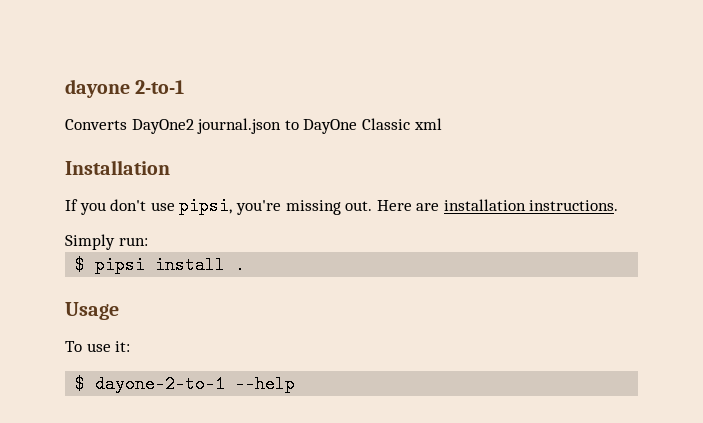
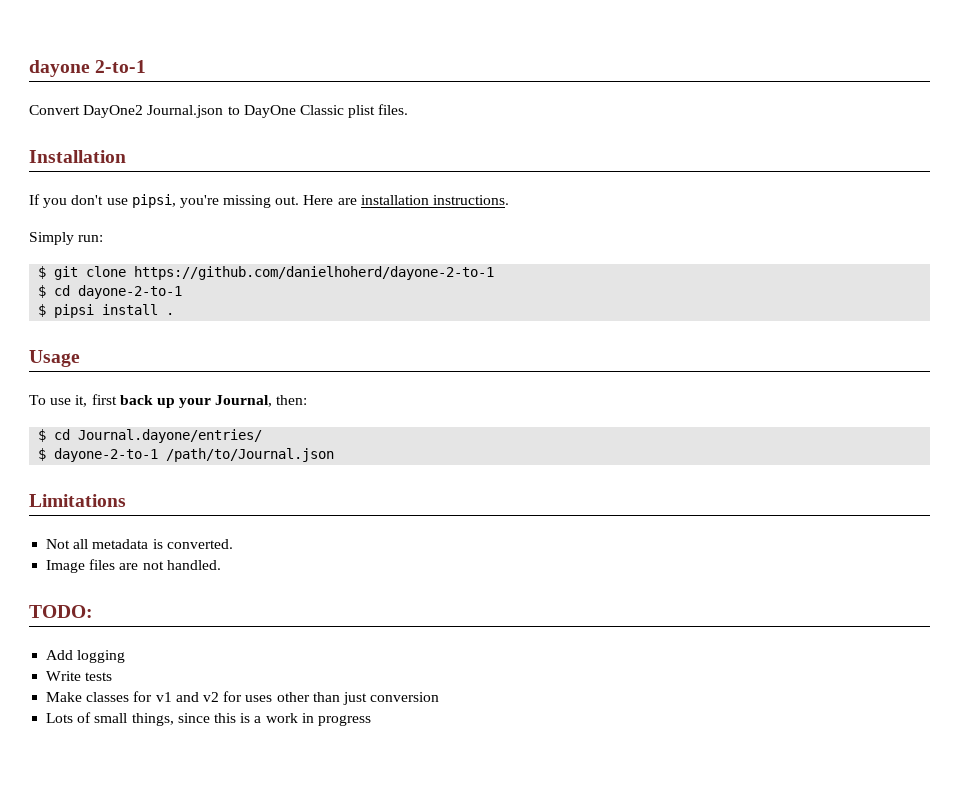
[65,118,282,134] Converts DayOne2 journal.json -> [29,105,224,118] Convert DayOne2 Journal.json
[413,118,442,130] xml -> [348,104,409,118] plist files.
(148, 241) none -> [38,266,495,280] [38,285,183,299] // $ git clone https://github.com/danielhoherd/dayone-2-to-1 // $ cd dayone-2-to-1
[115,341,131,352] [75,375,296,393] it: // $ dayone-2-to-1 --help -> [75,394,308,408] [38,429,263,443] [38,448,335,462] [29,494,126,507] [46,539,233,549] [46,559,221,573] [29,605,93,618] [46,650,126,663] [46,671,113,681] [46,691,440,705] [46,712,371,726] it, first back up your Journal, then: // $ cd Journal.dayone/entries/ // $ dayone-2-to-1 /path/to/Journal.json // Limitations // Not all metadata is converted. // Image files are not handled. // TODO: // Add logging // Write tests // Make classes for v1 and v2 for uses other than just conversion // Lots of small things, since this is a work in progress

